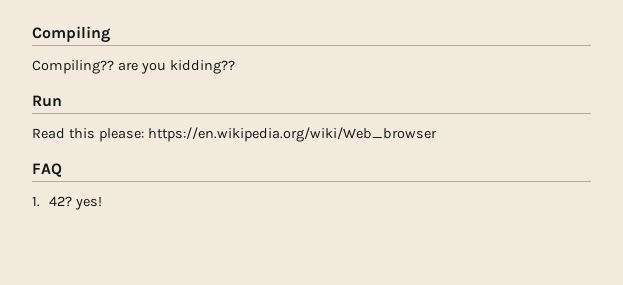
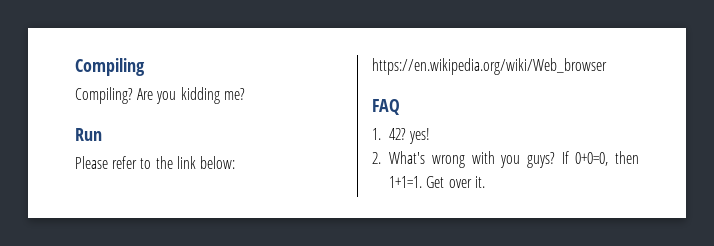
[32,60,235,74] [32,95,62,107] [32,128,144,142] Compiling?? are you kidding?? // Run // Read this please: -> [75,87,245,104] [75,128,102,141] [75,156,235,169] Compiling? Are you kidding me? // Run // Please refer to the link below:
(102, 203) none -> [372,151,639,168] [389,176,485,188] // 2. What's wrong with you guys? If 0+0=0, then 1+1=1. Get over it.

